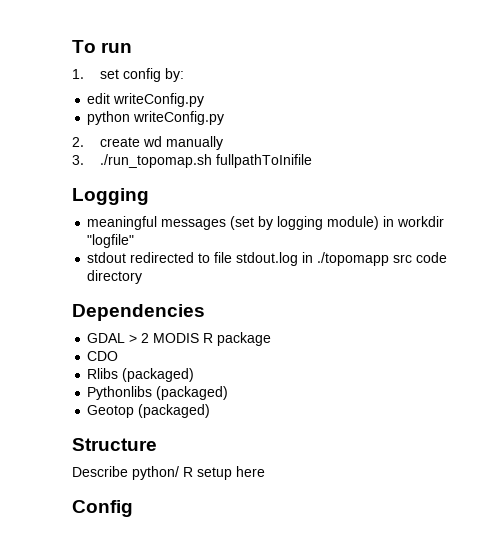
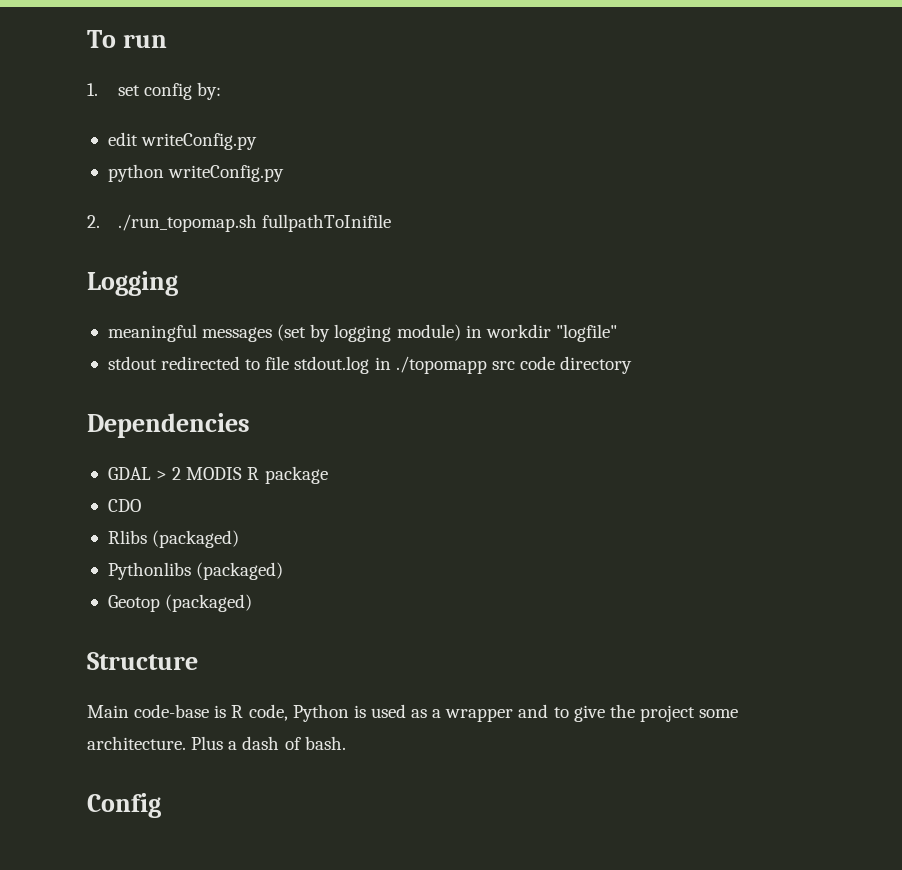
[99,136,223,150] [72,155,84,165] create wd manually // 3. -> (100, 221) none
[72,466,265,480] Describe python/ R setup here -> [87,704,739,722] [87,736,346,750] Main code-base is R code, Python is used as a wrapper and to give the project some architecture. Plus a dash of bash.

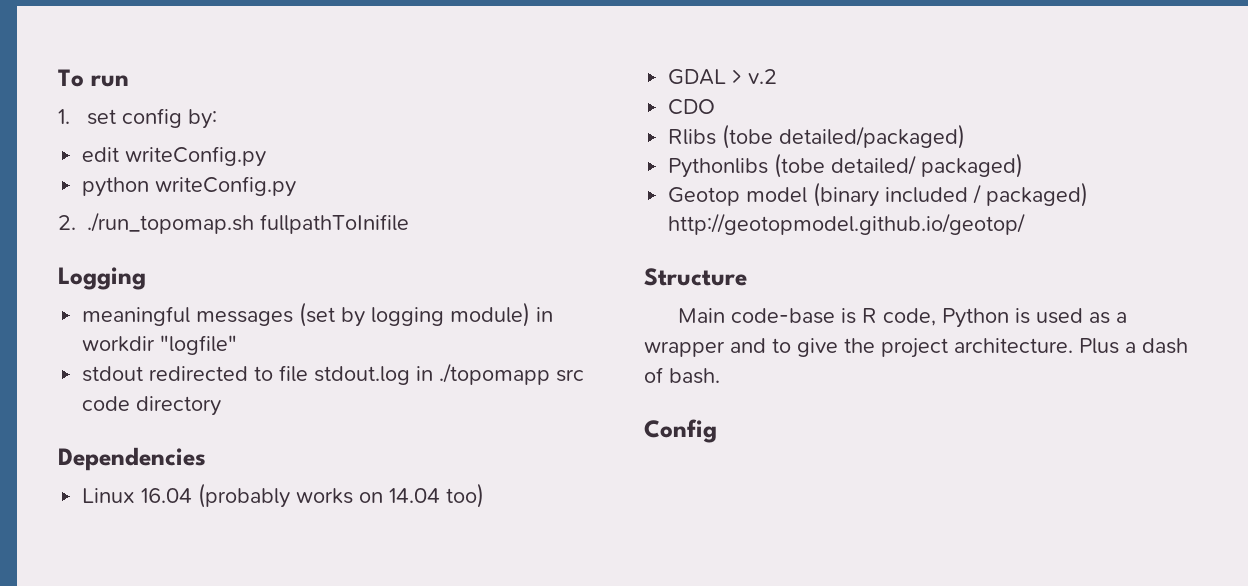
[107,466,328,484] GDAL > 2 MODIS R package -> [82,483,485,508] [668,69,778,85] Linux 16.04 (probably works on 14.04 too) // GDAL > v.2
[152,530,240,548] (packaged) -> [722,124,966,149] (tobe detailed/packaged)
[196,562,284,580] [107,594,253,612] (packaged) // Geotop (packaged) -> [774,153,1024,178] [668,182,1089,207] [668,213,1026,235] (tobe detailed/ packaged) // Geotop model (binary included / packaged) http://geotopmodel.github.io/geotop/
[699,709,739,718] some -> (948, 348) none

